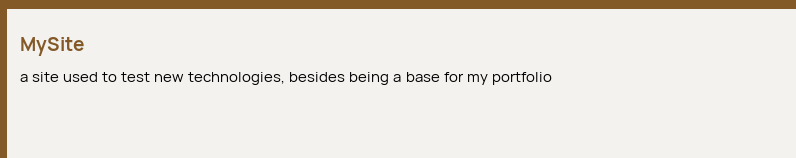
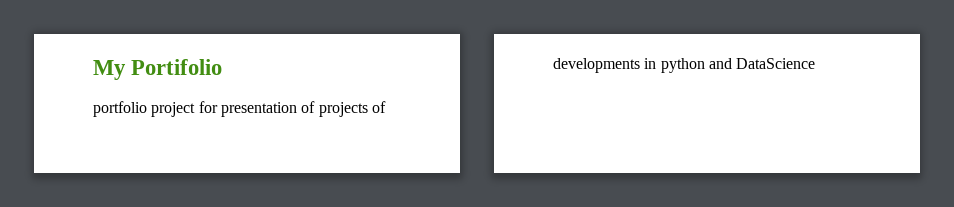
[20,37,84,56] [20,72,552,85] MySite // a site used to test new technologies, besides being a base for my portfolio -> [93,59,223,80] [93,101,386,117] [553,58,816,73] My Portifolio // portfolio project for presentation of projects of developments in python and DataScience

